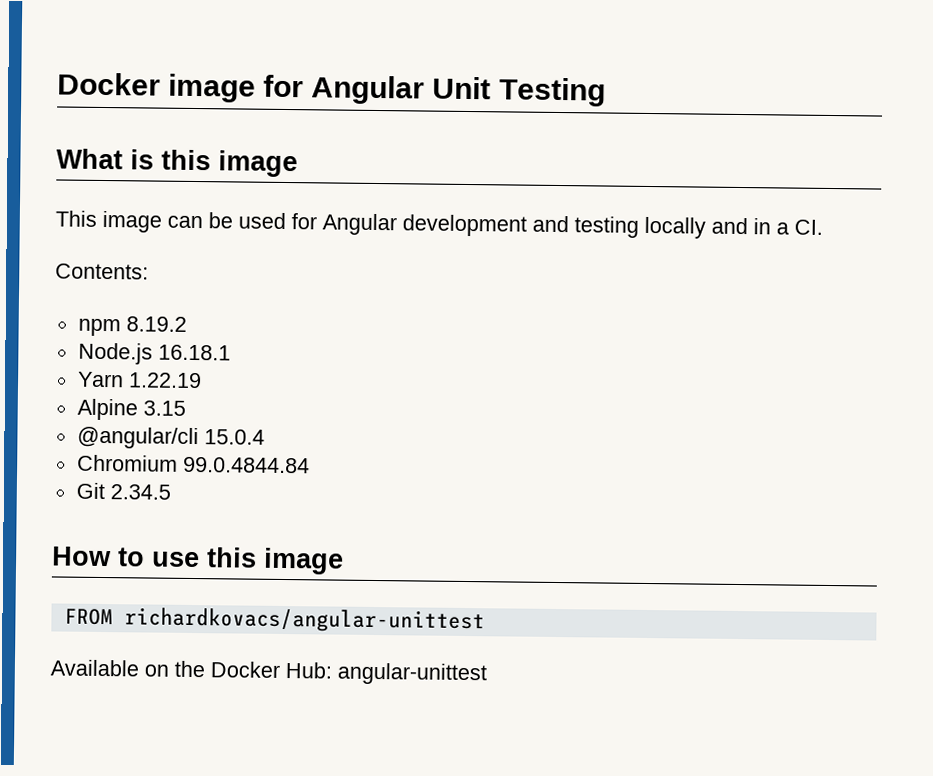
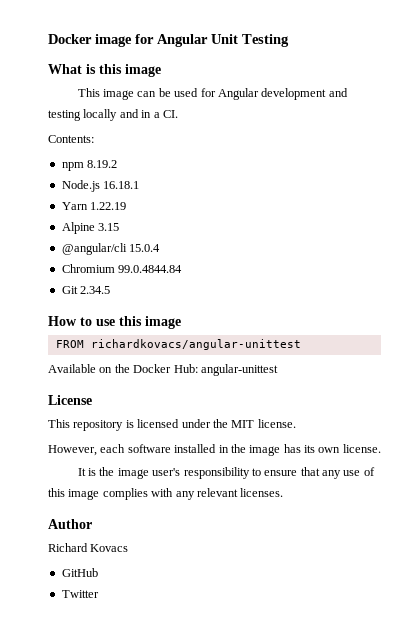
(487, 674) none -> [48,395,92,405] [48,419,296,431] [48,444,381,456] [77,467,375,479] [48,488,284,500] [48,519,92,529] [48,543,129,552] [61,568,98,577] [61,590,99,598] // License // This repository is licensed under the MIT license. // However, each software installed in the image has its own license. // It is the image user's responsibility to ensure that any use of this image complies with any relevant licenses. // Author // Richard Kovacs // GitHub // Twitter

